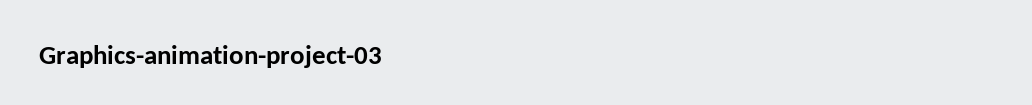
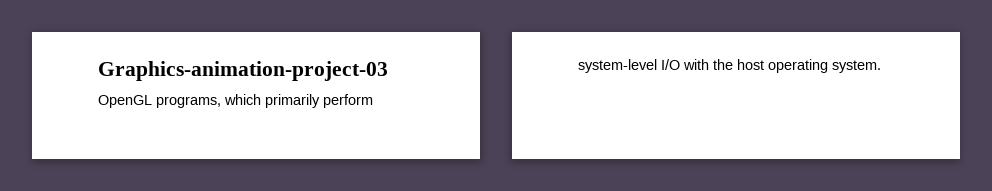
(382, 56) none -> [98,94,373,108] [578,59,881,73] // OpenGL programs, which primarily perform system-level I/O with the host operating system.

